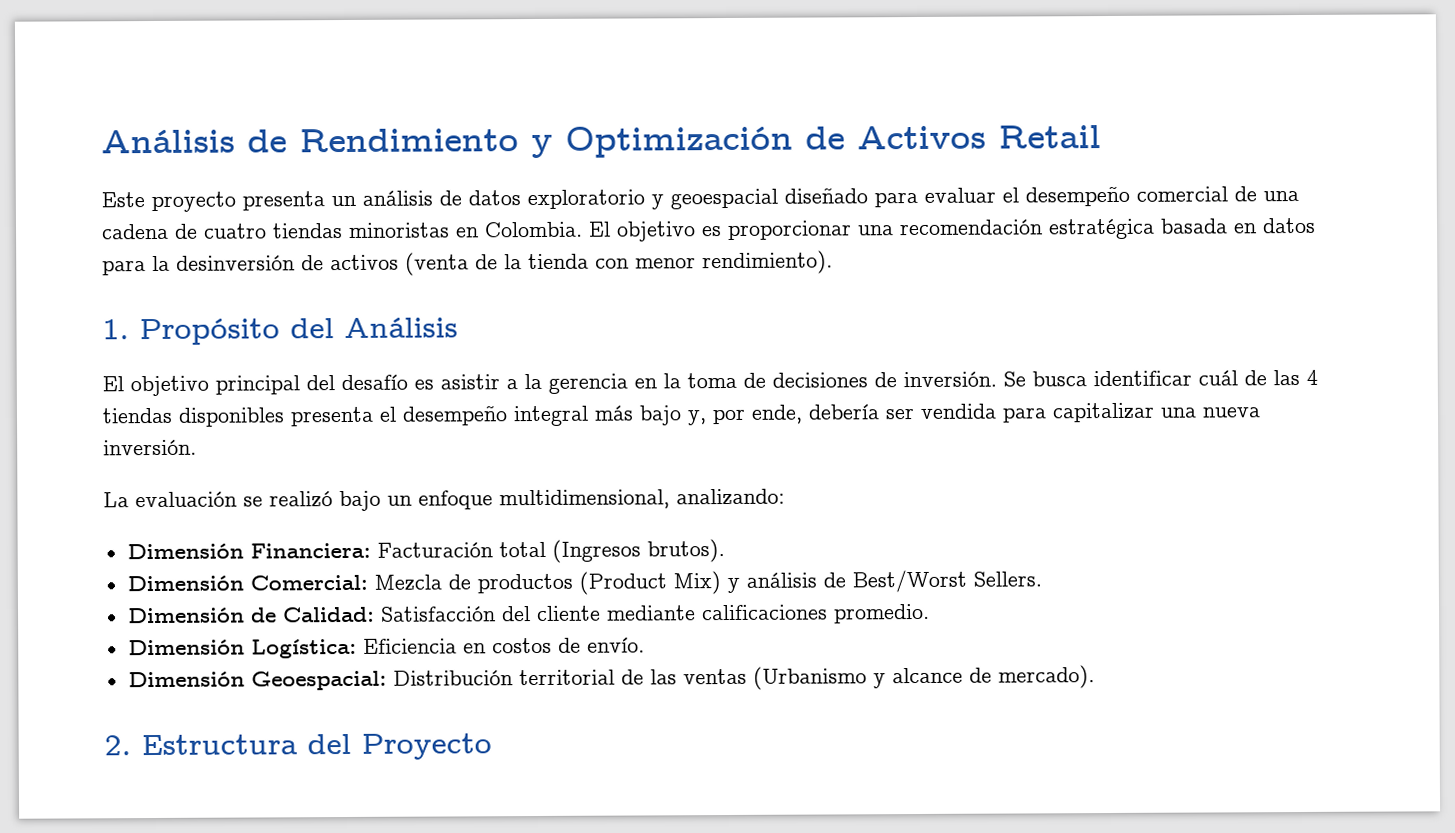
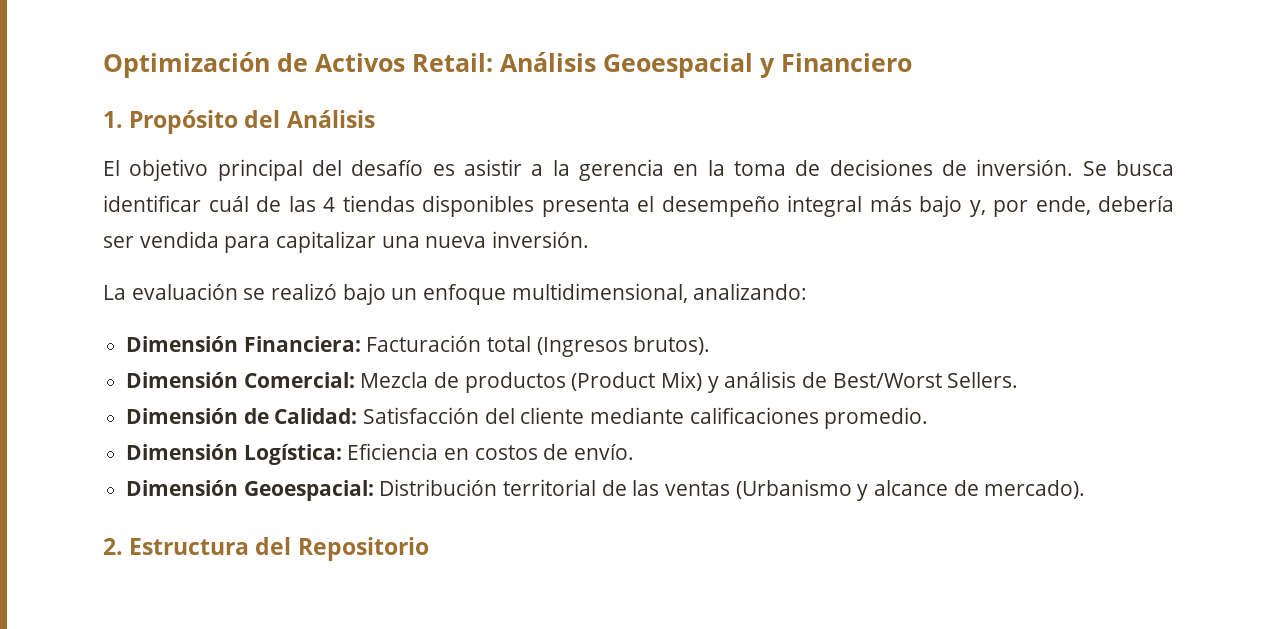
[101,125,1101,159] [101,185,1299,213] [101,217,1316,242] [102,250,833,276] Análisis de Rendimiento y Optimización de Activos Retail // Este proyecto presenta un análisis de datos exploratorio y geoespacial diseñado para evaluar el desempeño comercial de una cadena de cuatro tiendas minoristas en Colombia. El objetivo es proporcionar una recomendación estratégica basada en datos para la desinversión de activos (venta de la tienda con menor rendimiento). -> [103,52,912,78] Optimización de Activos Retail: Análisis Geoespacial y Financiero
[361,733,492,760] Proyecto -> [297,537,429,561] Repositorio

